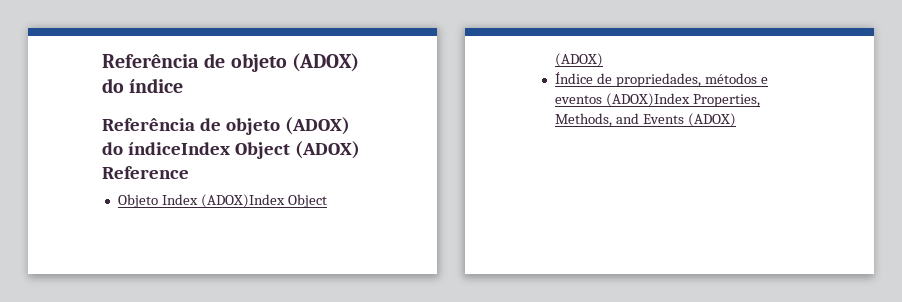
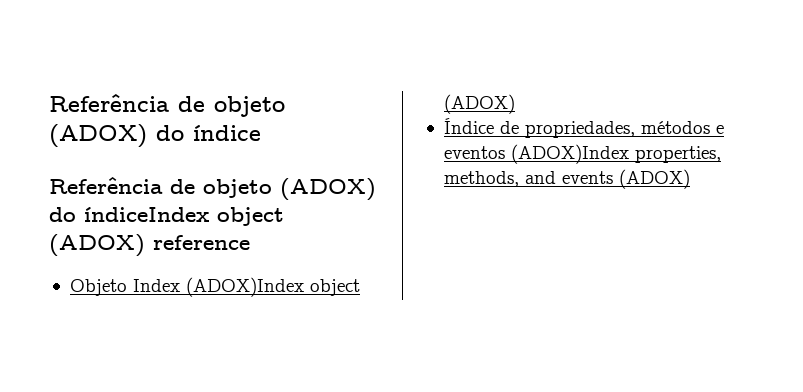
[234,141,360,159] [102,166,189,179] Object (ADOX) Reference -> [217,207,284,226] [49,234,250,257] object (ADOX) reference
[287,194,327,208] Object -> [309,279,360,296] object
[692,94,760,107] [554,113,684,127] Properties, Methods, and Events -> [634,146,721,163] [443,171,613,187] properties, methods, and events

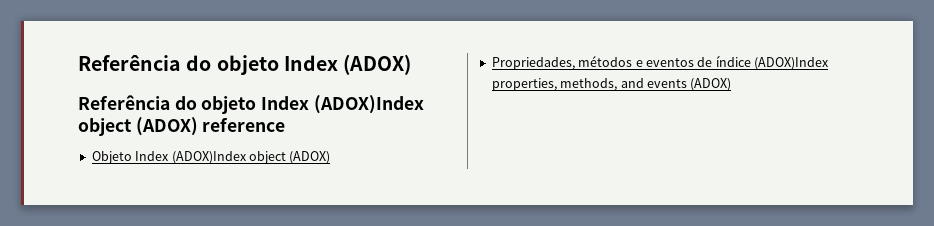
[49,94,285,117] [49,124,261,148] [49,177,376,201] [49,207,209,222] Referência de objeto (ADOX) do índice // Referência de objeto (ADOX) do índiceIndex -> [78,54,412,75] [78,95,424,114] Referência do objeto Index (ADOX) // Referência do objeto Index (ADOX)Index
[443,118,635,138] Índice de propriedades, -> [491,57,575,70] Propriedades,
(505, 152) none -> [697,55,751,67] de índice

